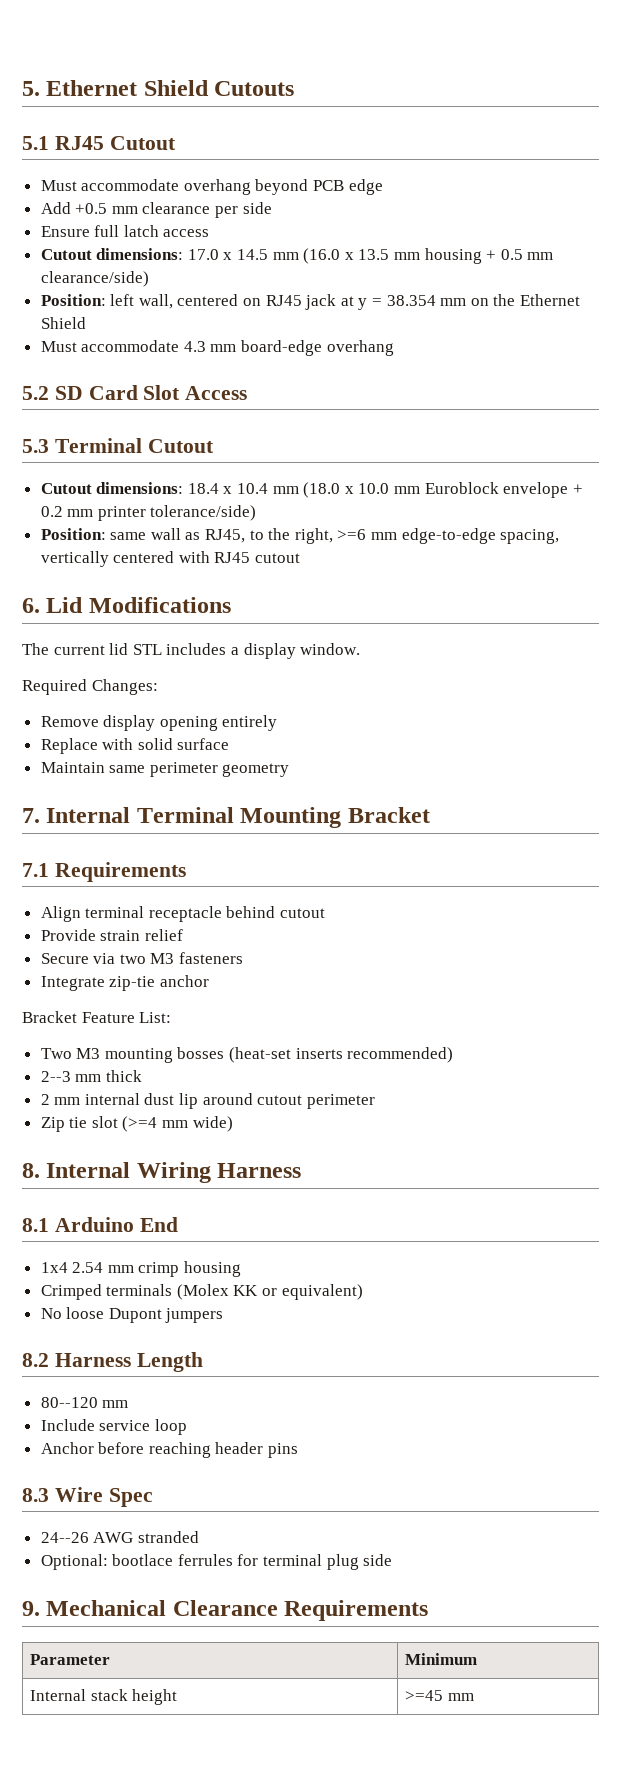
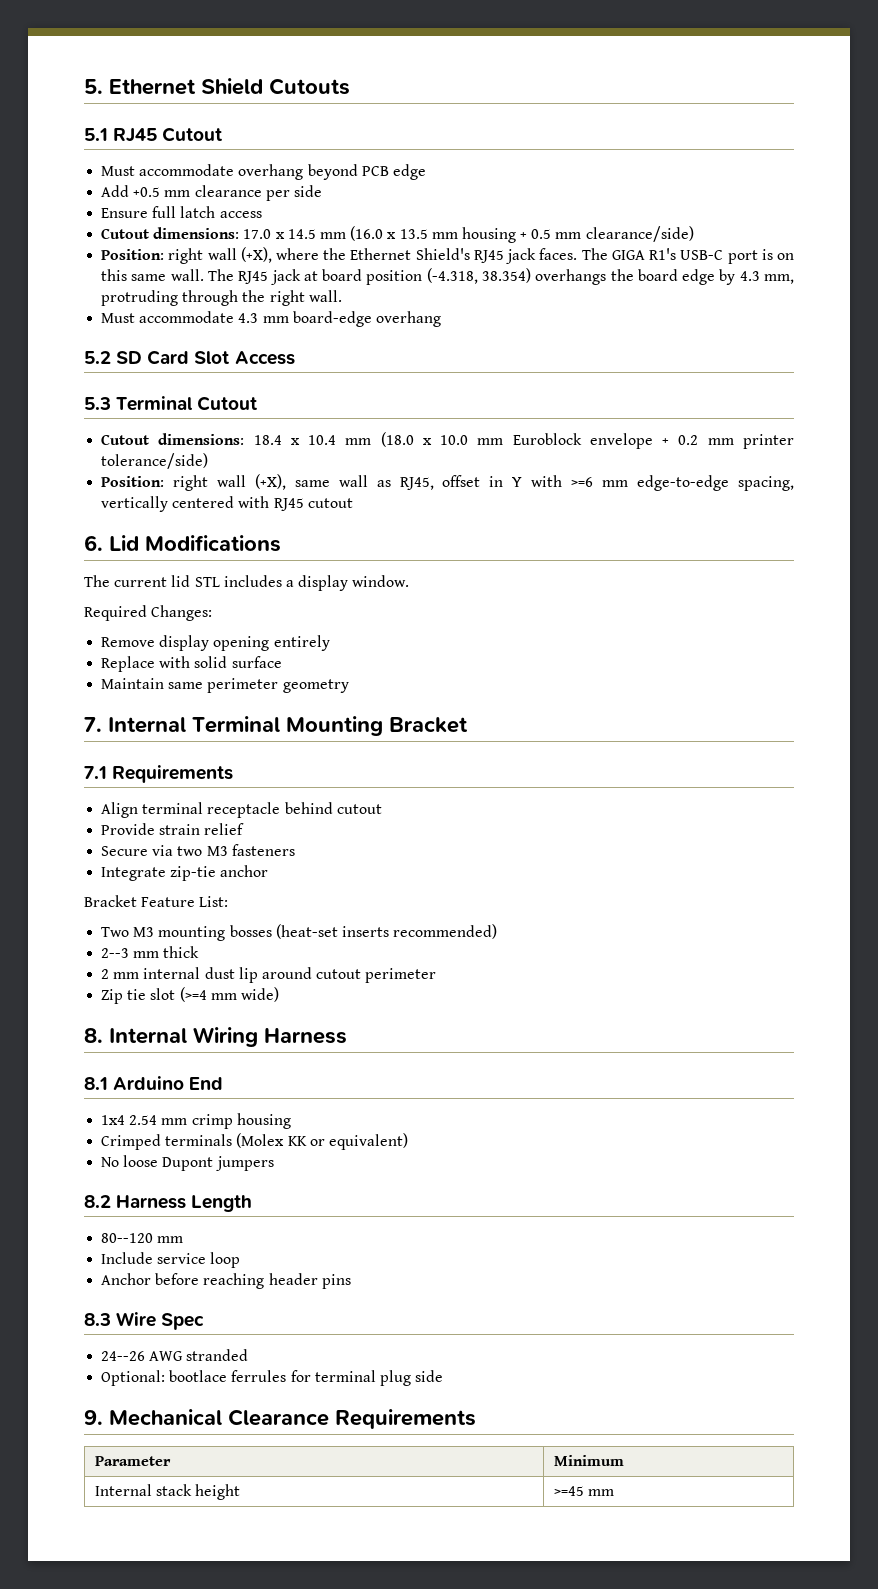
[110,294,580,310] [40,317,86,329] left wall, centered on RJ45 jack at y = 38.354 mm on the Ethernet Shield -> [168,247,795,264] [101,268,794,285] [101,290,342,306] right wall (+X), where the Ethernet Shield's RJ45 jack faces. The GIGA R1's USB-C port is on this same wall. The RJ45 jack at board position (-4.318, 38.354) overhangs the board edge by 4.3 mm, protruding through the right wall.
(106, 534) none -> [172,474,286,491] right wall (+X),
[249,528,333,544] to the right, -> [442,475,563,487] offset in Y with

